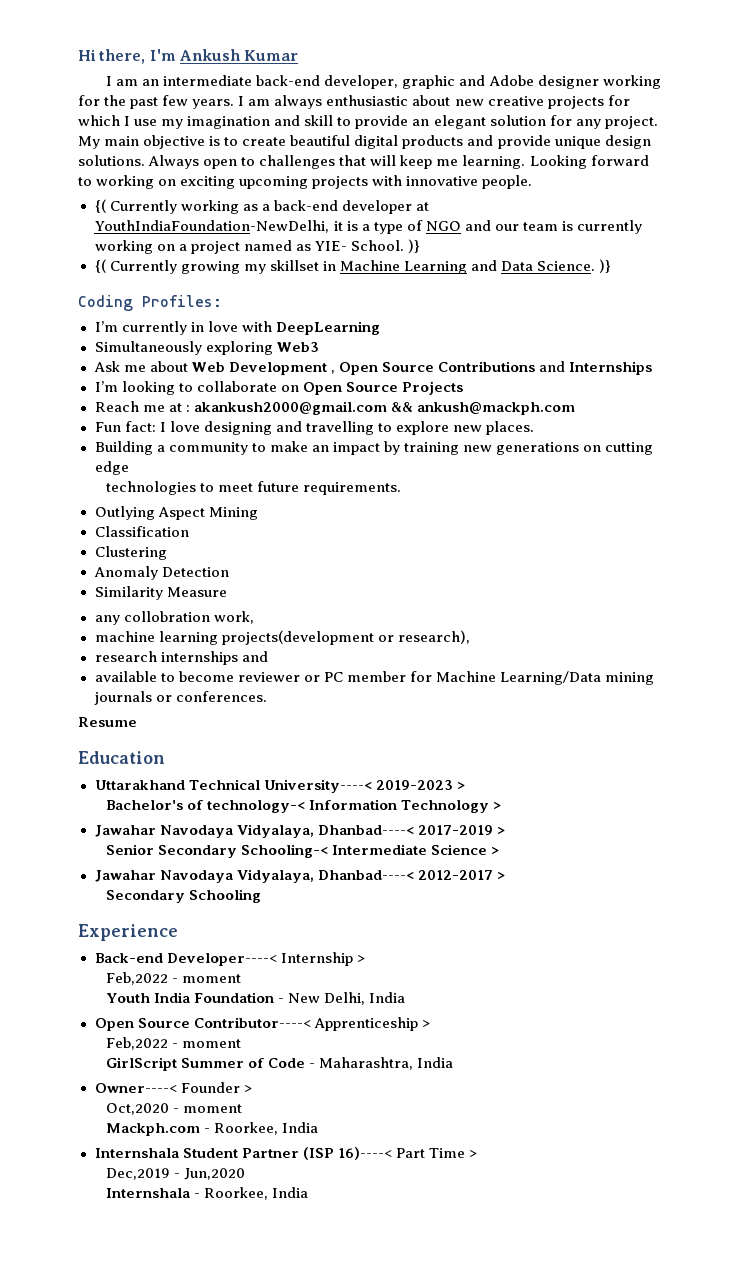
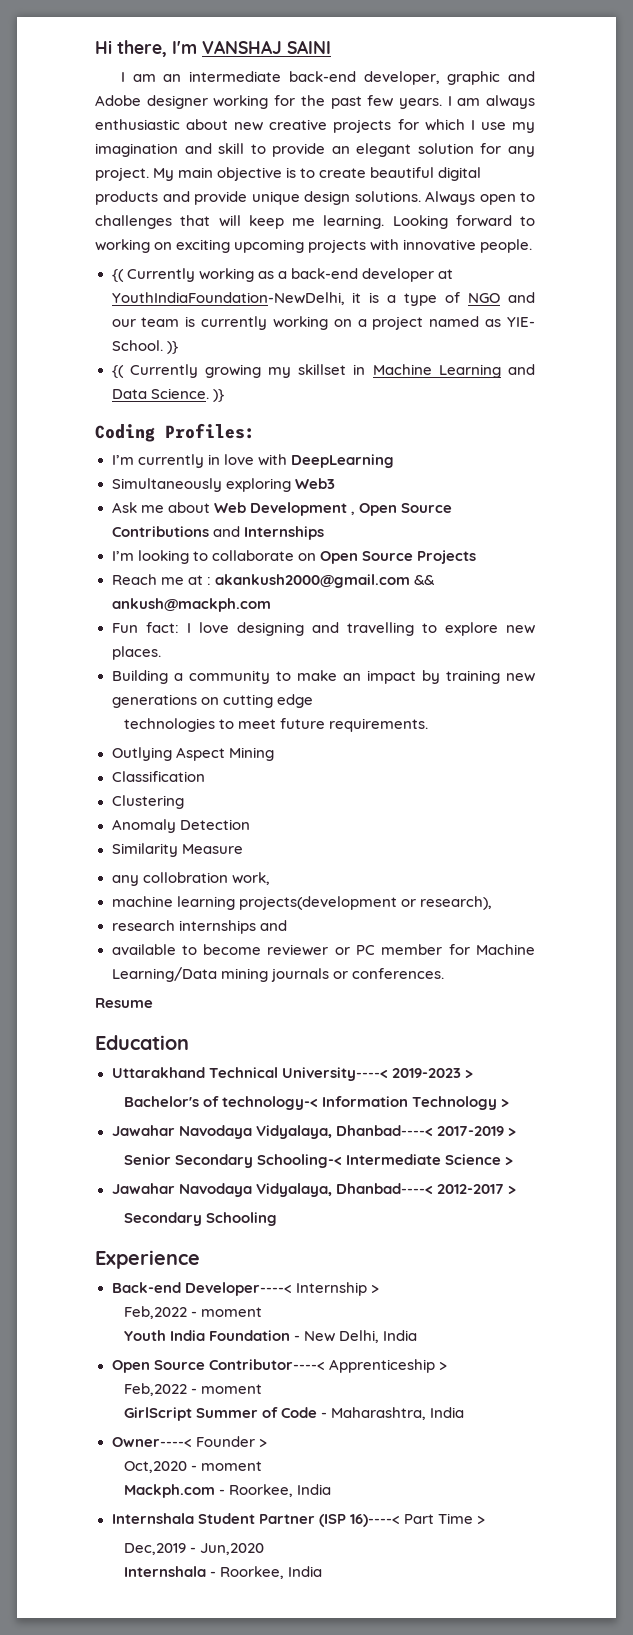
[179,49,299,61] Ankush Kumar -> [202,40,331,54] VANSHAJ SAINI

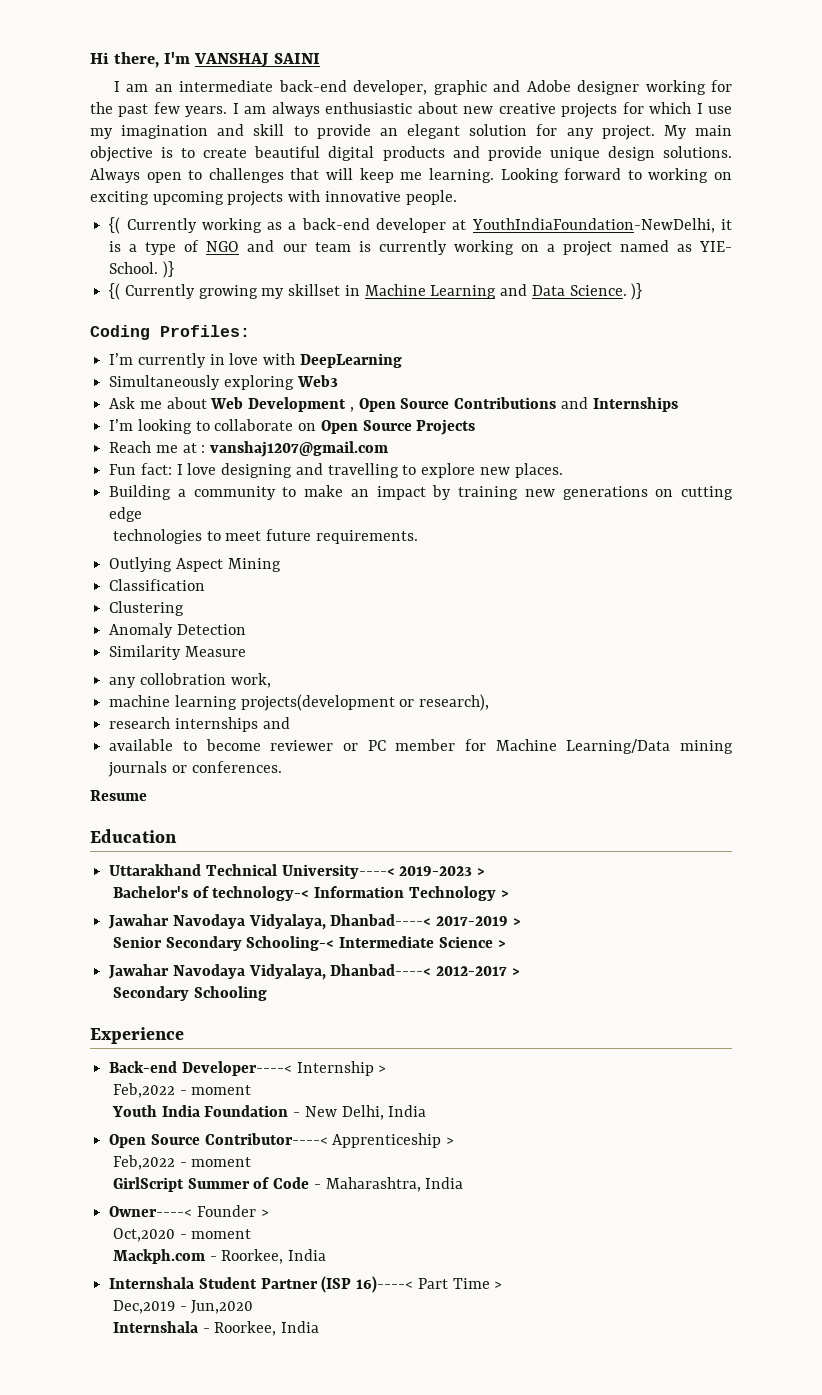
[214,574,435,588] [111,598,271,612] akankush2000@gmail.com && ankush@mackph.com -> [210,441,389,457] vanshaj1207@gmail.com

